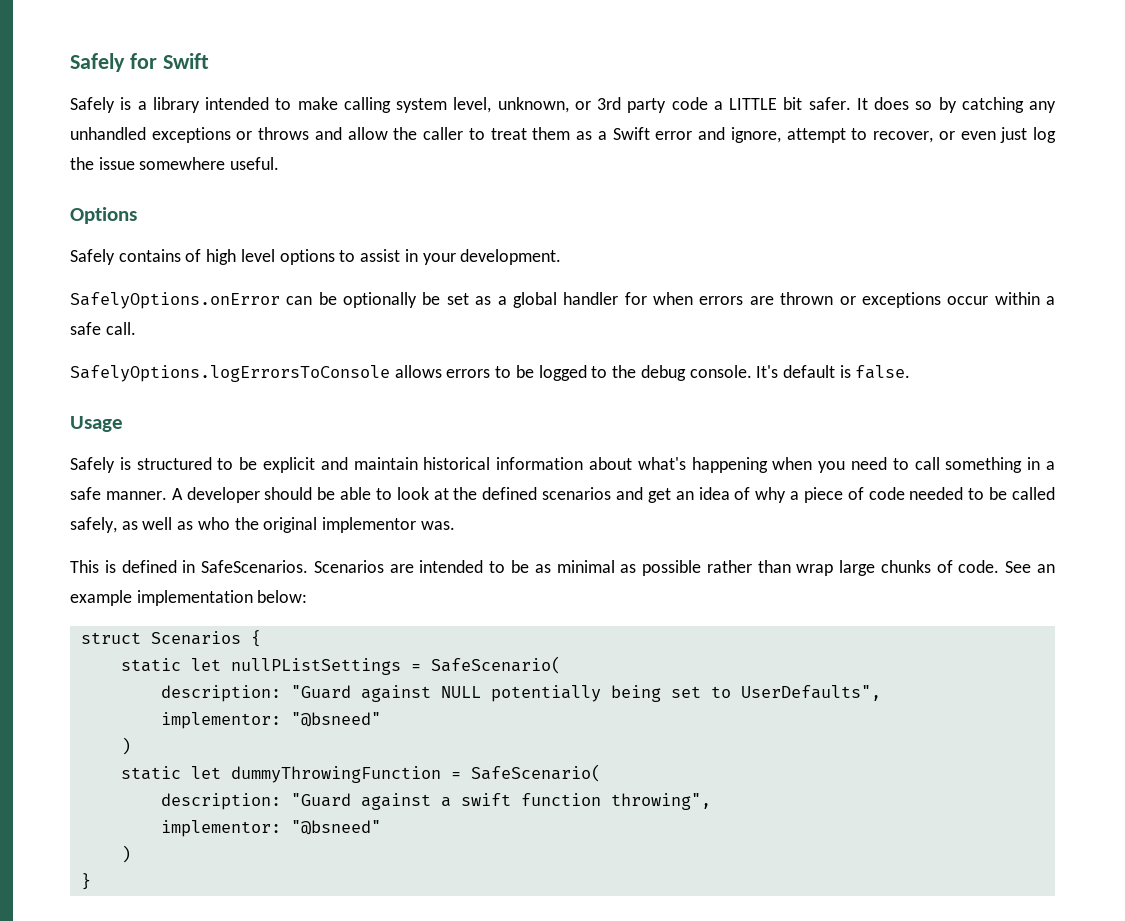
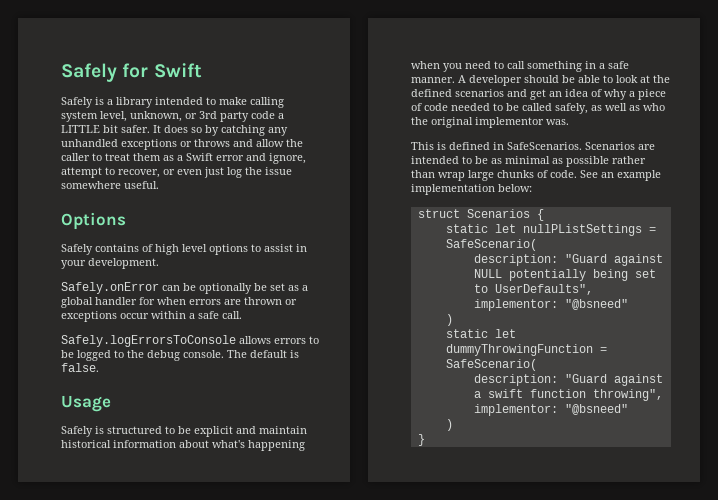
[70,292,280,309] SafelyOptions.onError -> [61,282,159,294] Safely.onError
[70,365,390,382] SafelyOptions.logErrorsToConsole -> [61,335,236,347] Safely.logErrorsToConsole
[756,365,779,378] It's -> [227,350,247,358] The

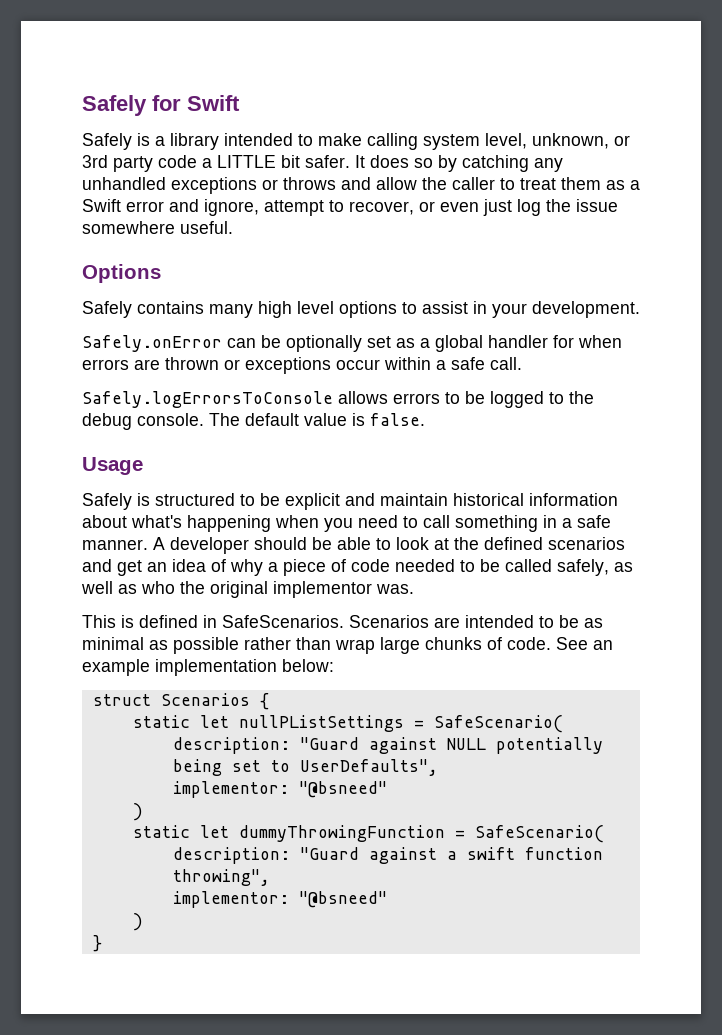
[142,244,153,252] of -> [209,304,253,318] many
[254,283,267,291] be -> (362, 343) none
(287, 354) none -> [304,413,347,426] value

